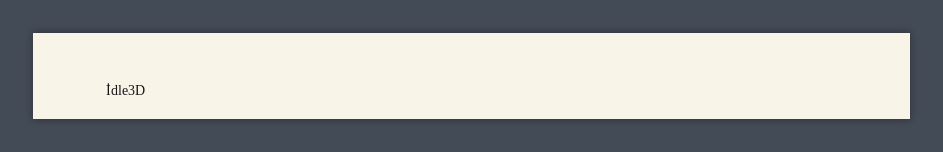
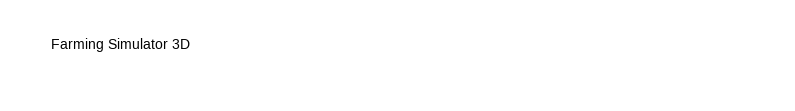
[106,83,145,95] İdle3D -> [51,38,190,52] Farming Simulator 3D

